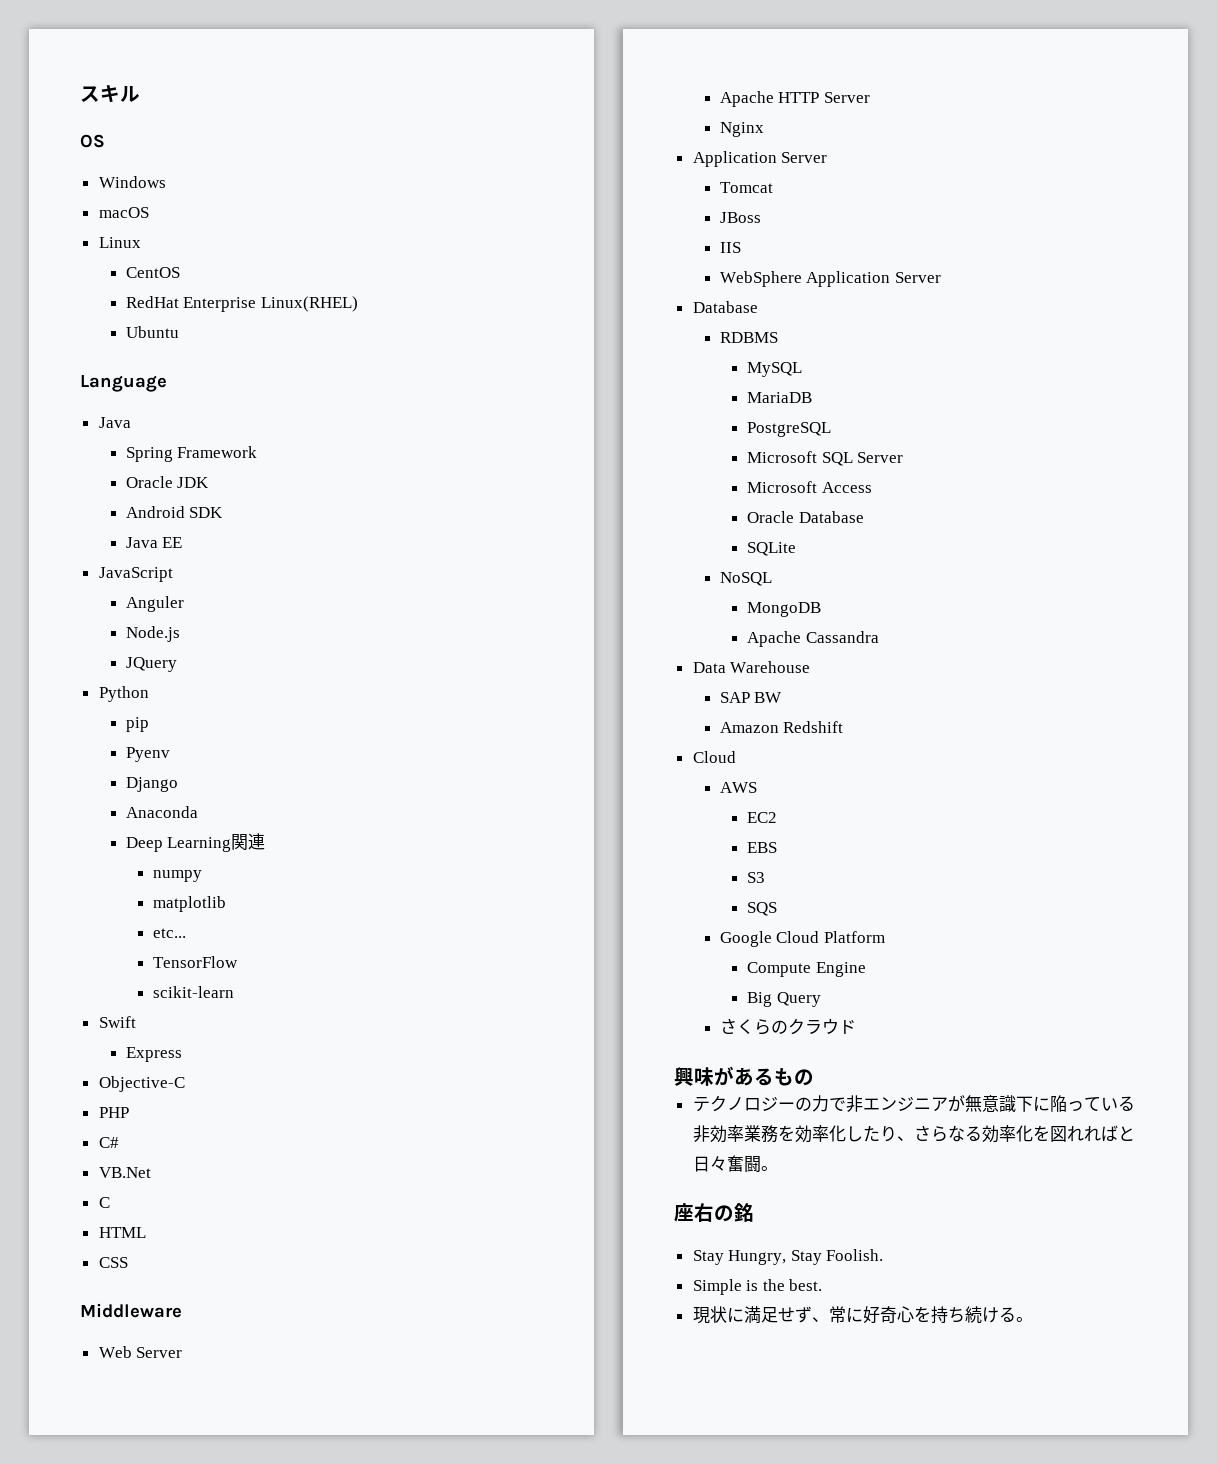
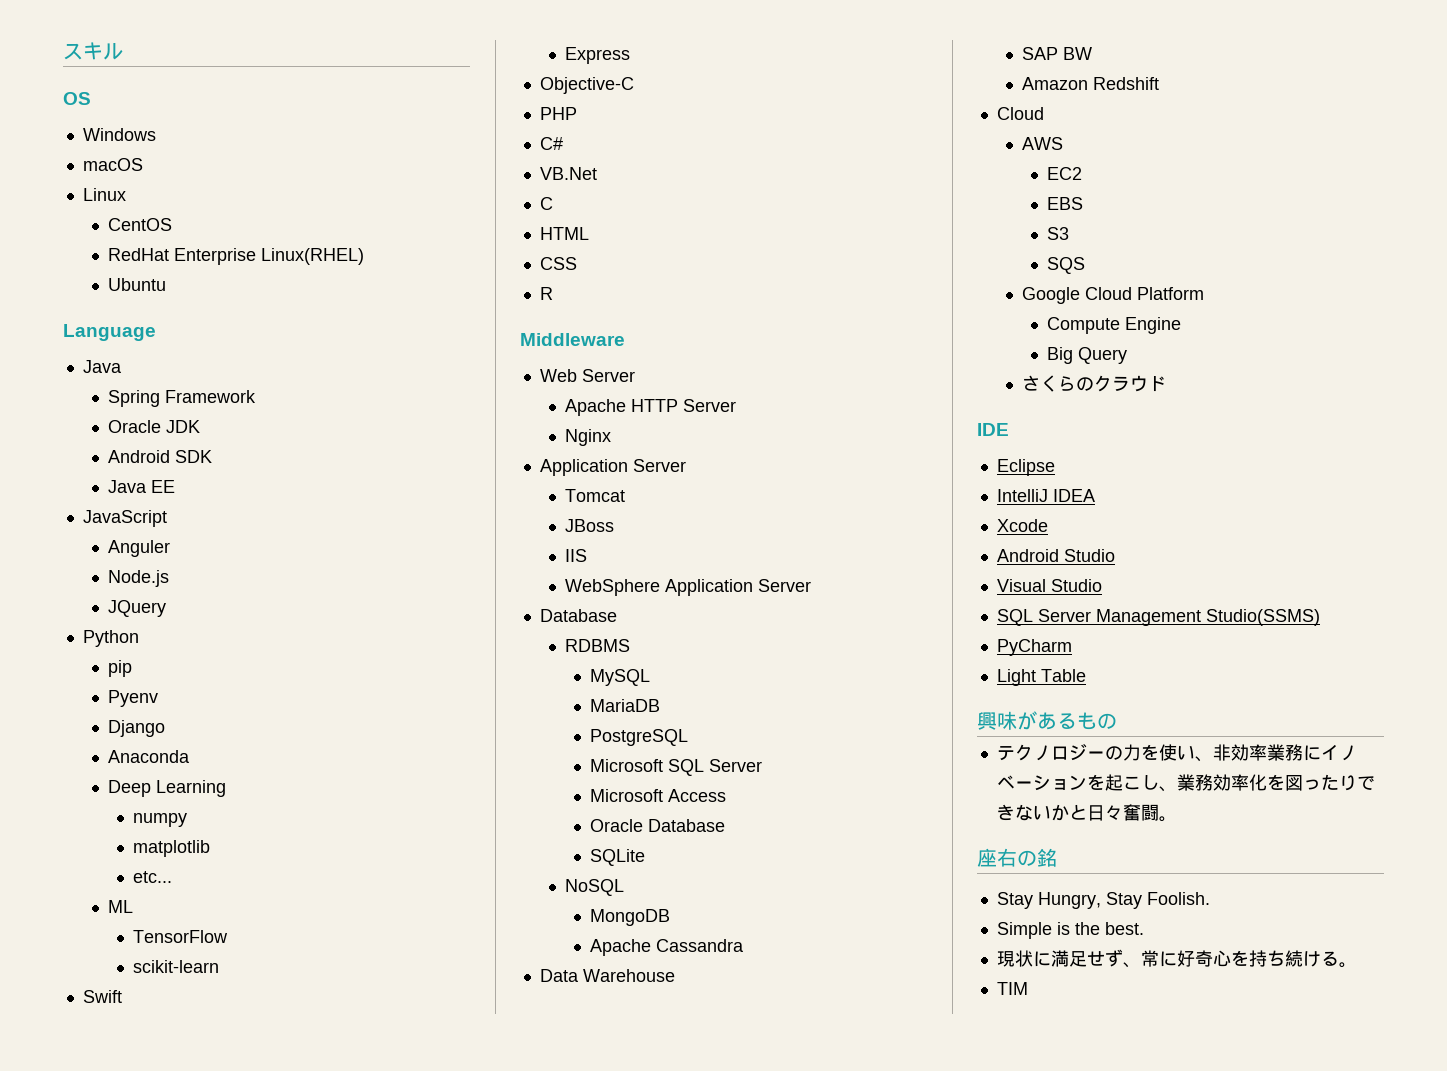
[231,833,266,850] 関連 -> (226, 788) none
(186, 933) none -> [107,900,133,913] // ML
(128, 1262) none -> [539,287,553,300] // R
(856, 1027) none -> [977,423,1009,436] [996,459,1055,476] [996,489,1095,502] [996,519,1048,532] [996,549,1115,562] [996,579,1102,592] [996,609,1320,626] [996,639,1072,656] [996,669,1086,686] // IDE // Eclipse // IntelliJ IDEA // Xcode // Android Studio // Visual Studio // SQL Server Management Studio(SSMS) // PyCharm // Light Table
[828,1095,1135,1113] [692,1125,1118,1143] で非エンジニアが無意識下に陥っている非効率業務を効率化したり、さらなる効率化を図れれば -> [1140,744,1357,762] [996,774,1375,792] [996,804,1069,821] を使い、非効率業務にイノベーションを起こし、業務効率化を図ったりできないか
(1033, 1319) none -> [996,982,1028,995] // TIM

